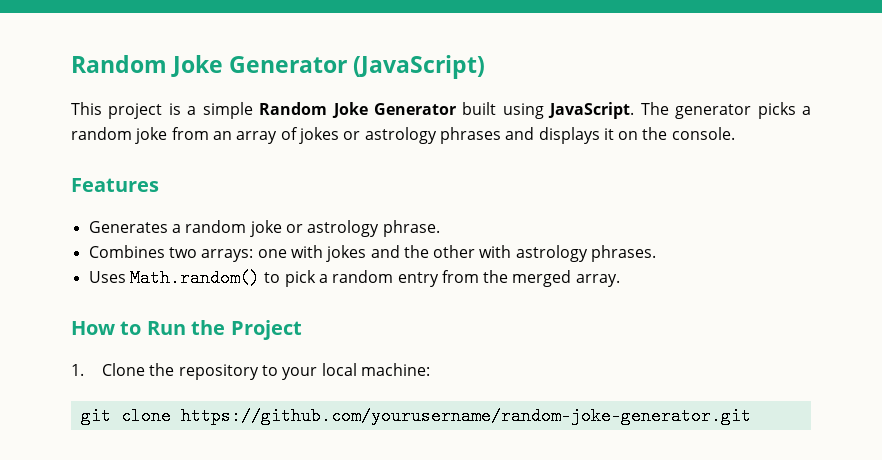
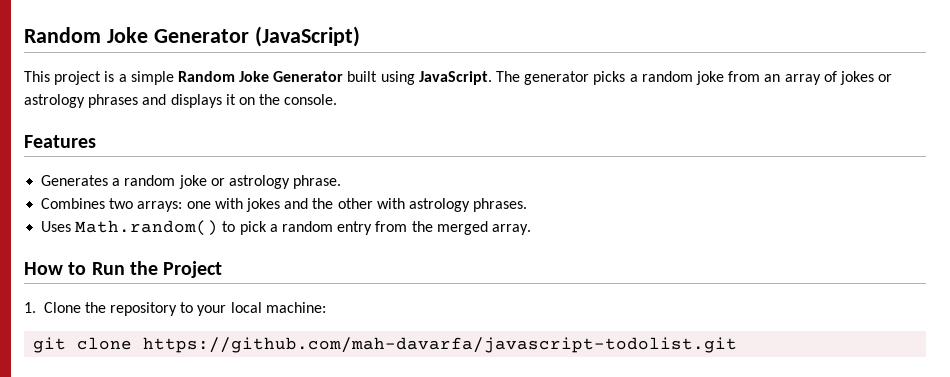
[180,407,751,425] https://github.com/yourusername/random-joke-generator.git -> [143,337,738,353] https://github.com/mah-davarfa/javascript-todolist.git

